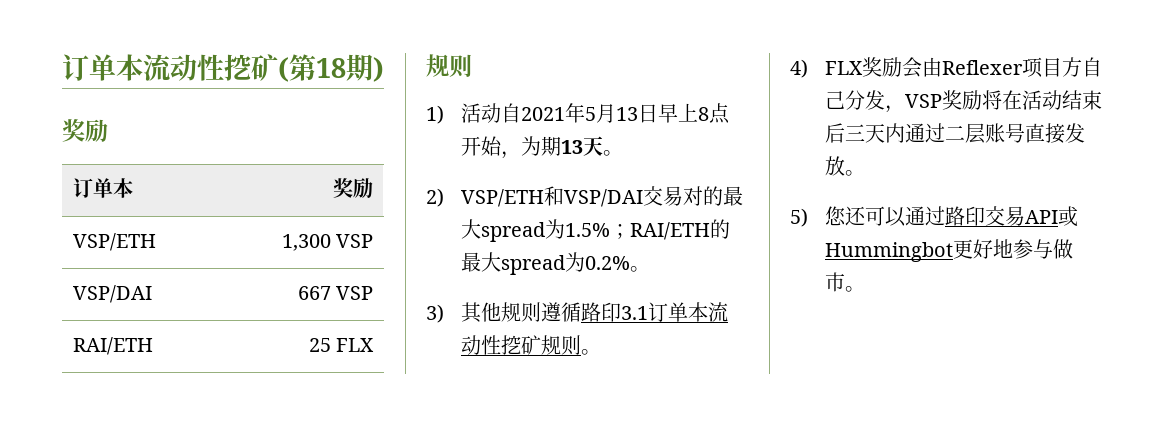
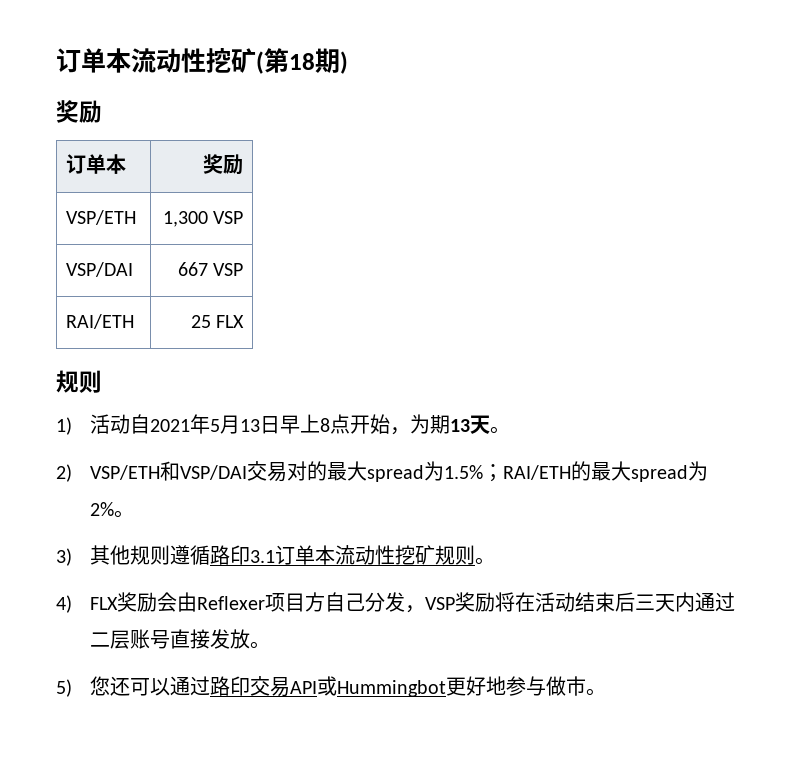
[585,256,631,270] 0.2% -> [89,502,114,516] 2%

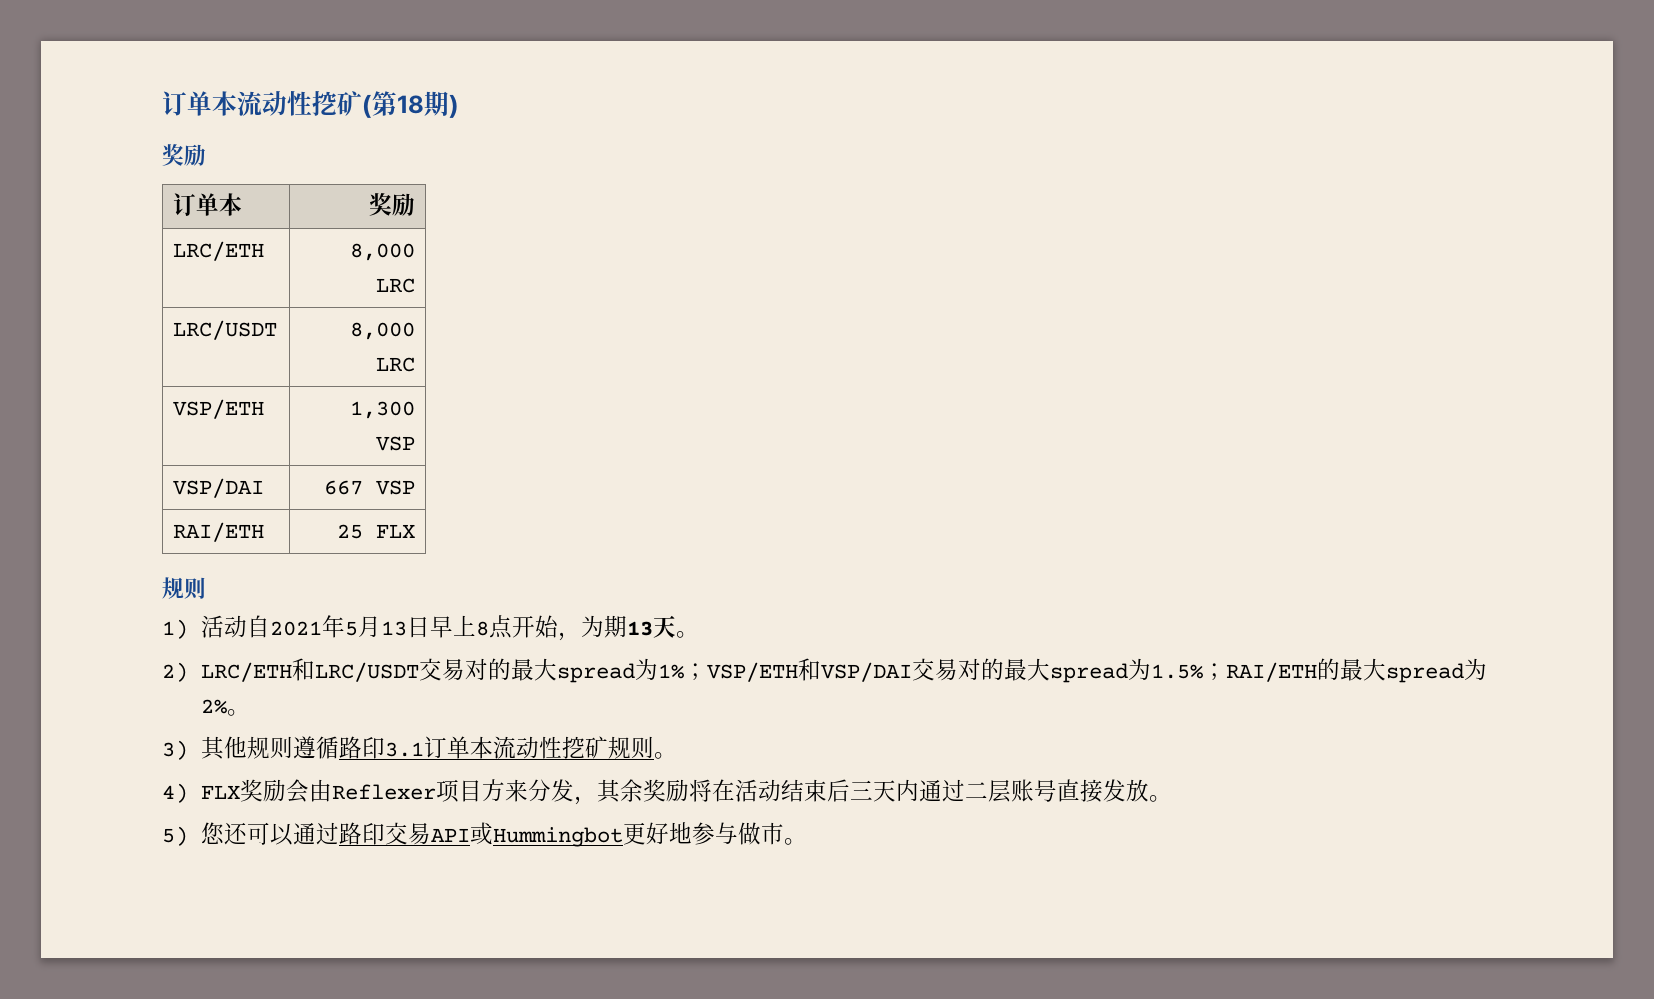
(244, 164) none -> [173,241,265,261] [349,243,415,261] [375,278,415,293] [173,320,278,340] [349,322,415,340] [375,357,415,372] // LRC/ETH | 8,000 LRC // LRC/USDT | 8,000 LRC
(72, 473) none -> [200,658,707,683] LRC/ETH和LRC/USDT交易对的最大spread为1%；
[324,592,455,613] 自己分发，VSP -> [504,779,643,805] 来分发，其余

